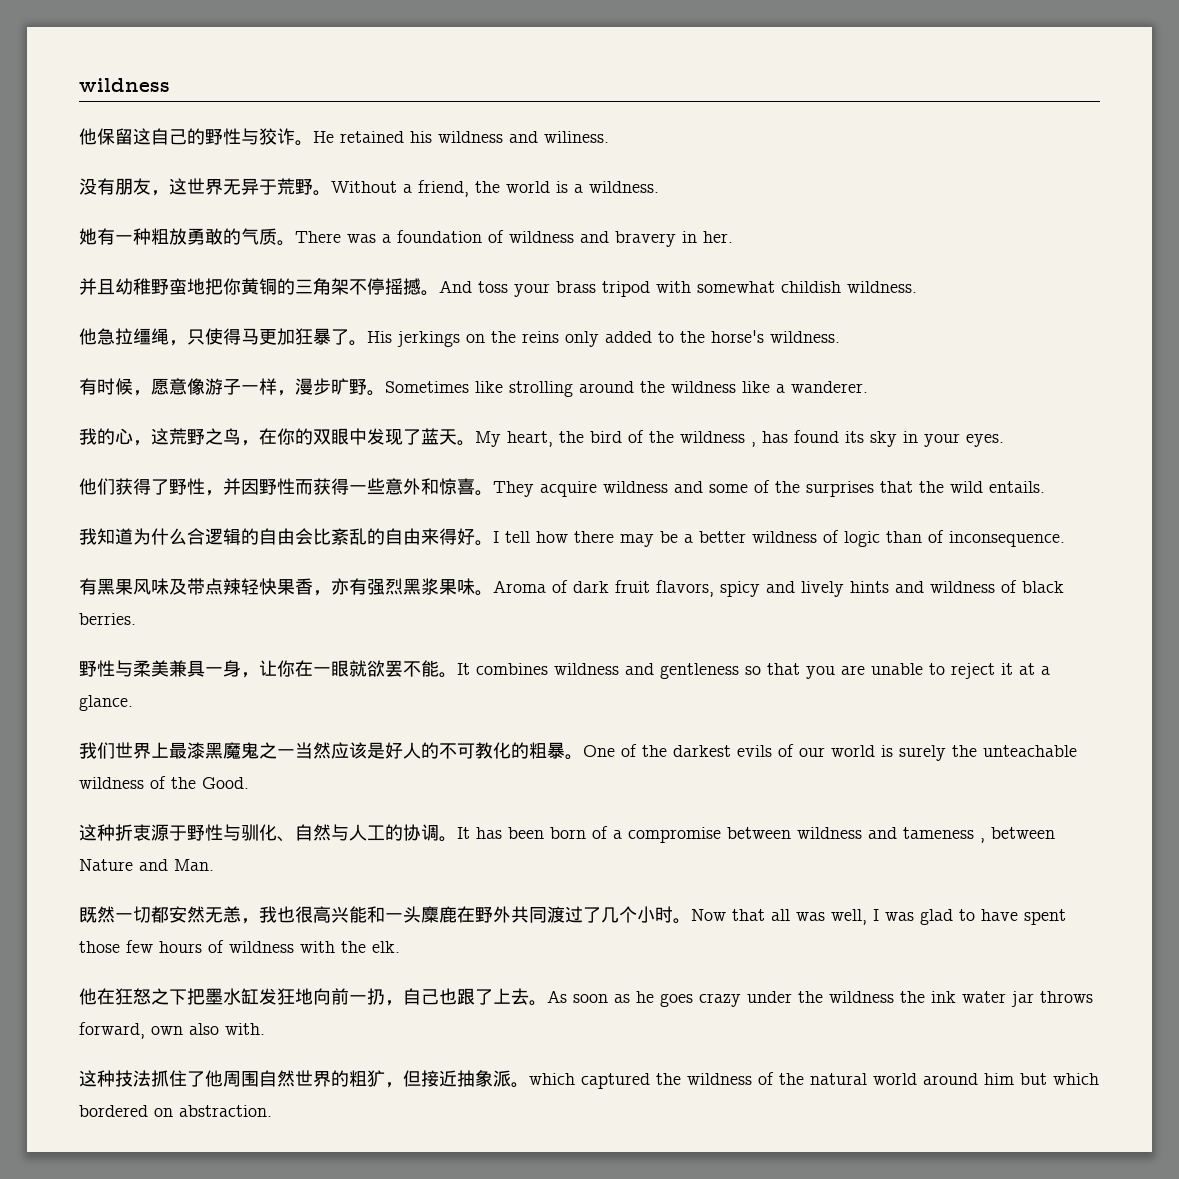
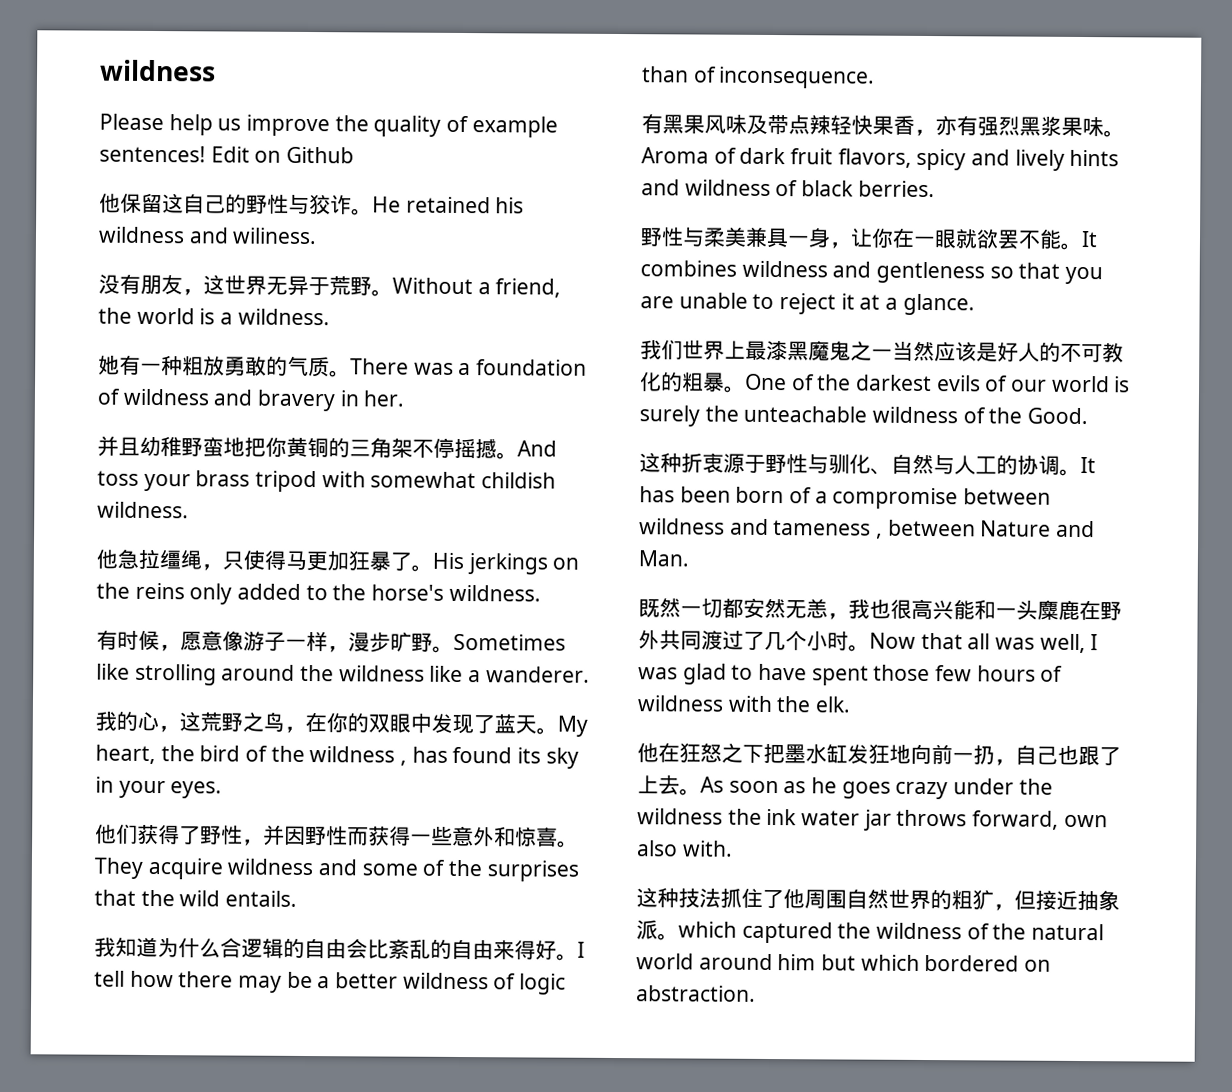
[79,78,170,92] wildness -> [99,59,216,82] [99,113,558,138] [99,145,355,164] wildness // Please help us improve the quality of example sentences! Edit on Github

